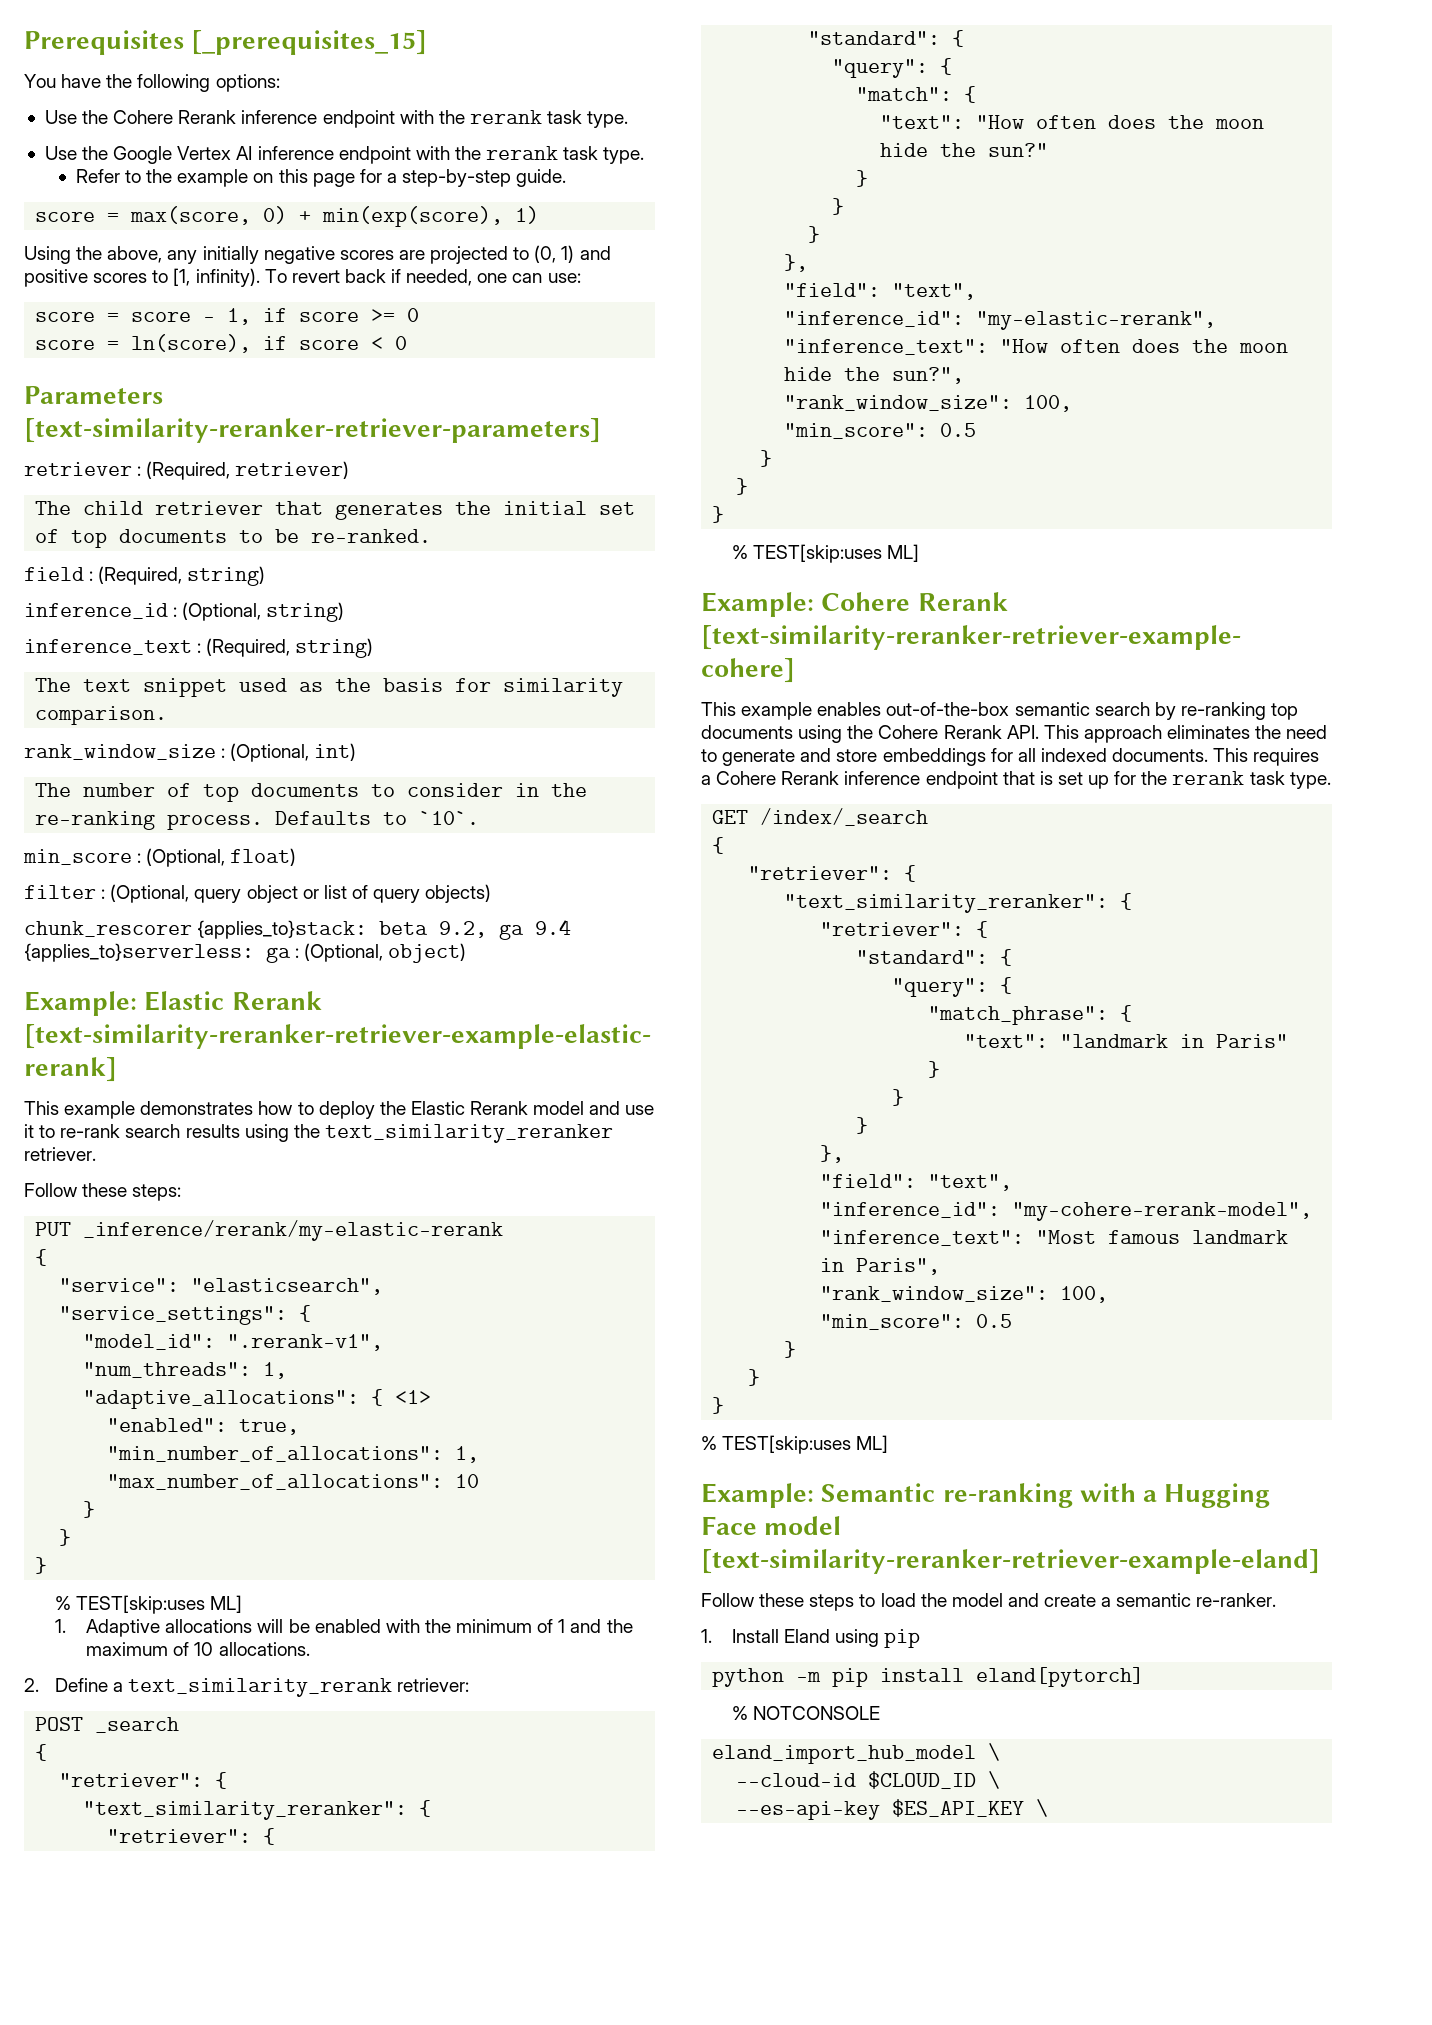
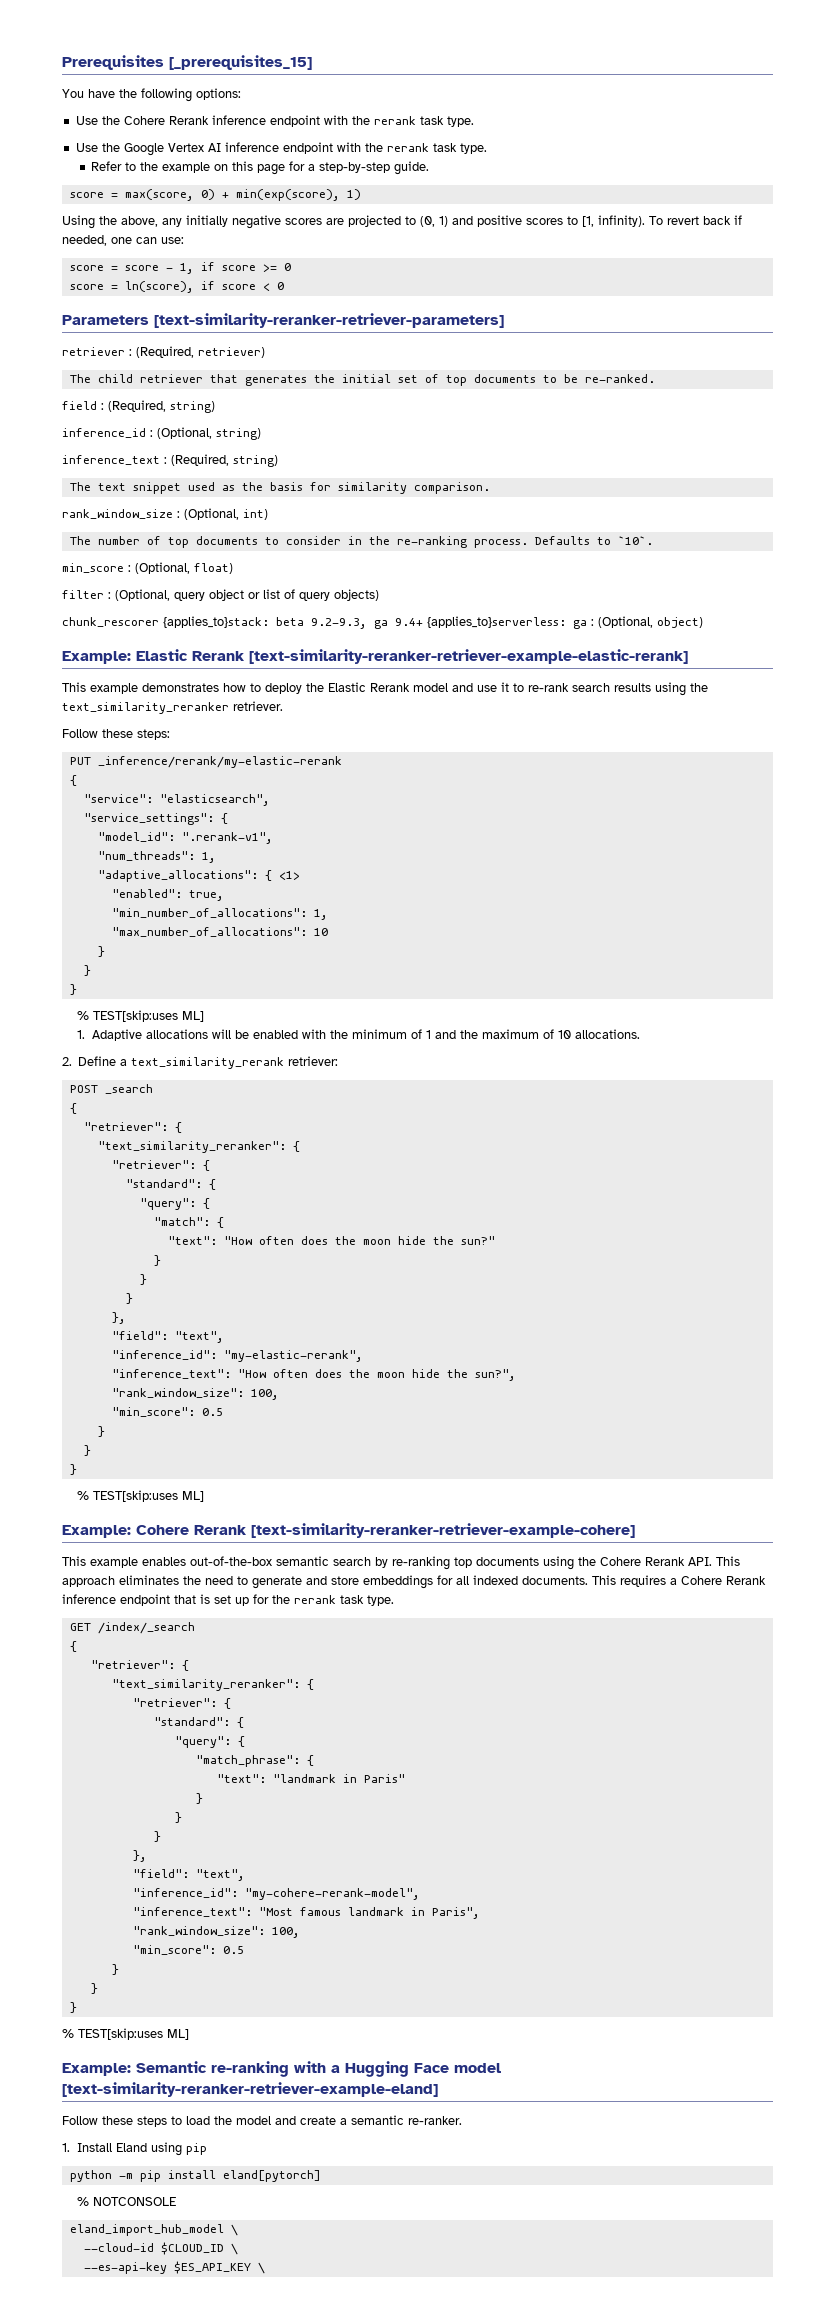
[439,919,572,940] 9.2, ga 9.4 -> [311,618,423,629] 9.2-9.3, ga 9.4+

